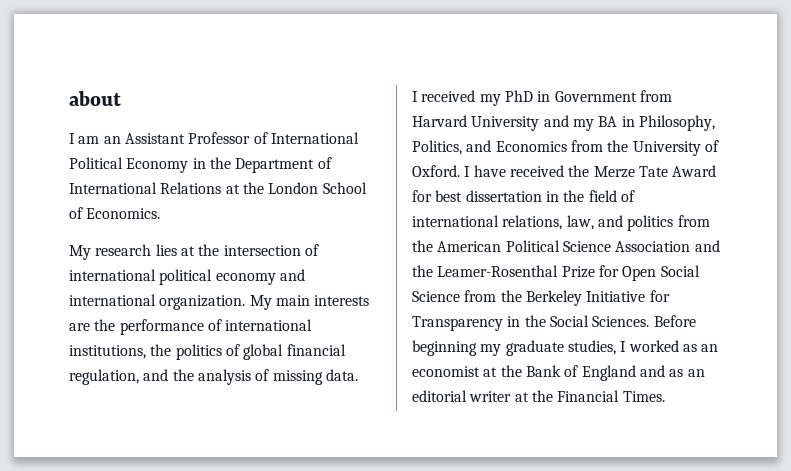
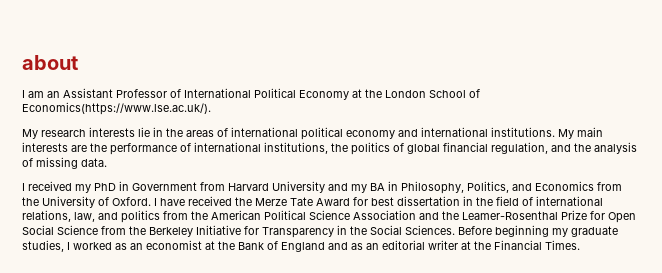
[192,157,332,173] [69,182,222,194] in the Department of International Relations -> (349, 95) none
[86,208,161,219] Economics. -> [22,102,211,115] Economics(https://www.lse.ac.uk/).
[155,244,301,256] lies at the intersection -> [89,127,214,137] interests lie in the areas
[159,295,246,310] organization. -> [491,127,555,137] institutions.

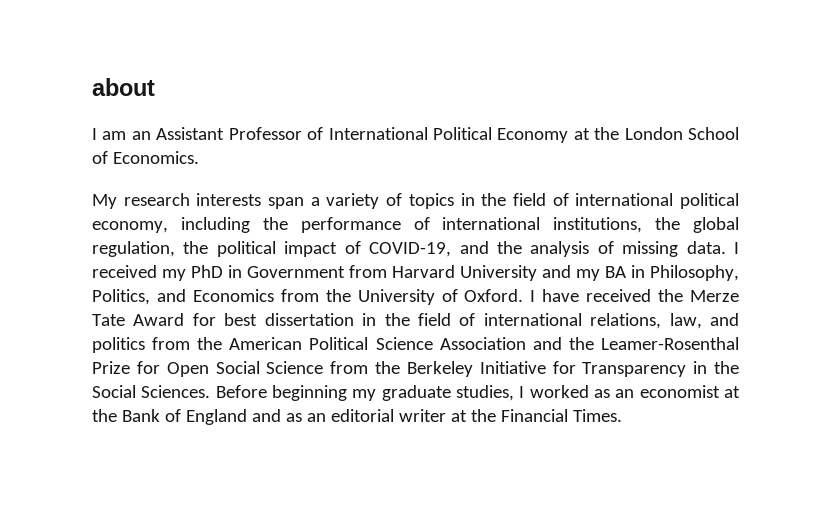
[22,102,211,115] Economics(https://www.lse.ac.uk/). -> [112,151,199,164] Economics.
[138,127,214,137] lie in the areas -> [268,193,546,209] span a variety of topics in the field
[346,127,603,139] [22,142,87,152] economy and international institutions. My main interests are -> [92,217,250,233] economy, including
[351,142,548,155] politics of global financial regulation, -> [693,217,739,233] [92,241,452,257] global regulation, the political impact of COVID-19,
(107, 162) // -> (726, 247) none

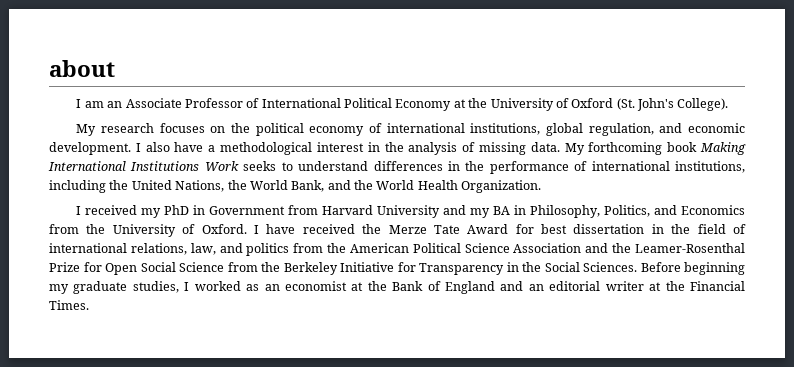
[156,127,225,140] Assistant -> [125,98,182,108] Associate
[624,127,739,140] [92,151,199,164] [92,193,739,209] [92,217,250,233] London School of Economics. // My research interests span a variety of topics in the field of international political economy, including -> [490,98,729,111] [76,123,745,136] [49,142,746,155] [48,161,460,171] University of Oxford (St. John's College). // My research focuses on the political economy of international institutions, global regulation, and economic development. I also have a methodological interest in the analysis of missing data. My forthcoming book Making International Institutions Work seeks to understand differences in
[655,217,739,233] [92,241,726,257] the global regulation, the political impact of COVID-19, and the analysis of missing data. -> [49,180,542,193] including the United Nations, the World Bank, and the World Health Organization. //
[285,413,302,422] as -> (524, 286) none

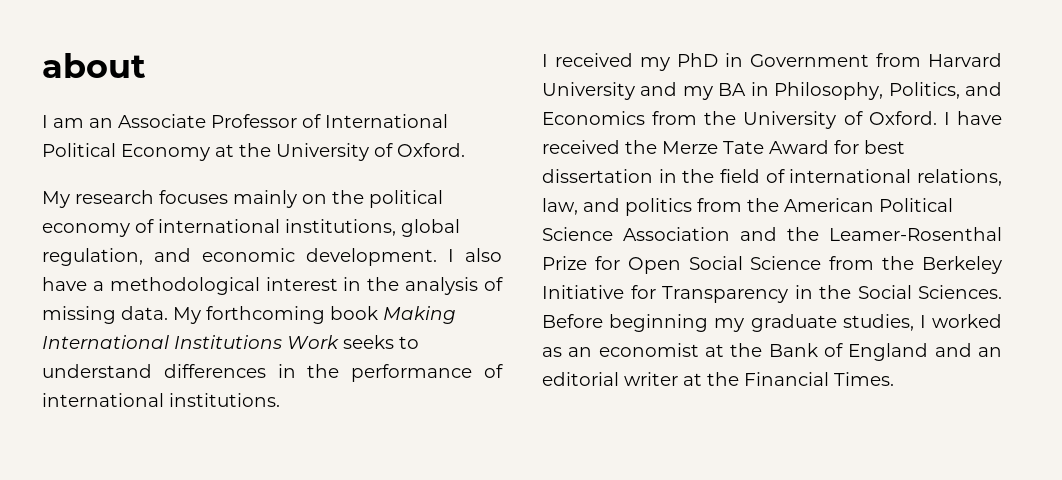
[571,98,729,111] Oxford (St. John's College). -> [397,143,465,157] Oxford.
(205, 128) none -> [233,190,297,208] mainly
[674,161,745,173] [49,180,542,193] institutions, including the United Nations, the World Bank, and the World Health Organization. -> [169,393,280,407] institutions.

